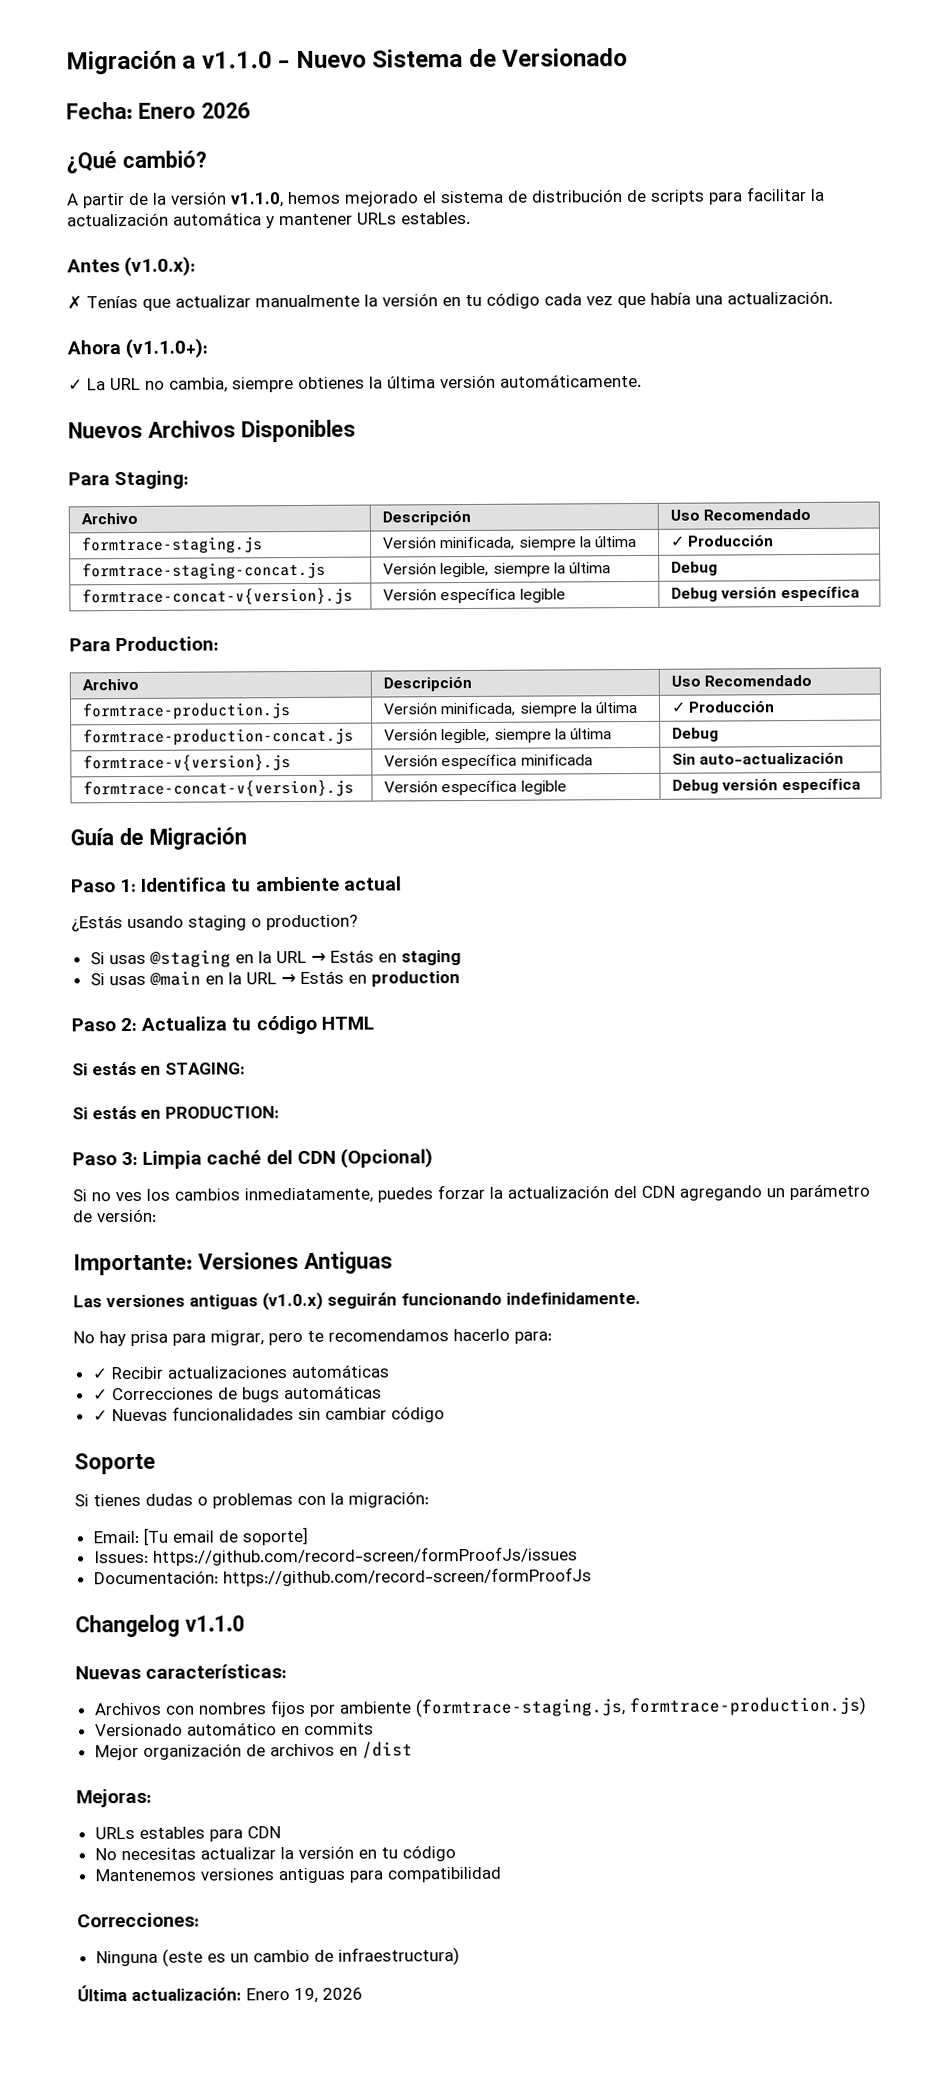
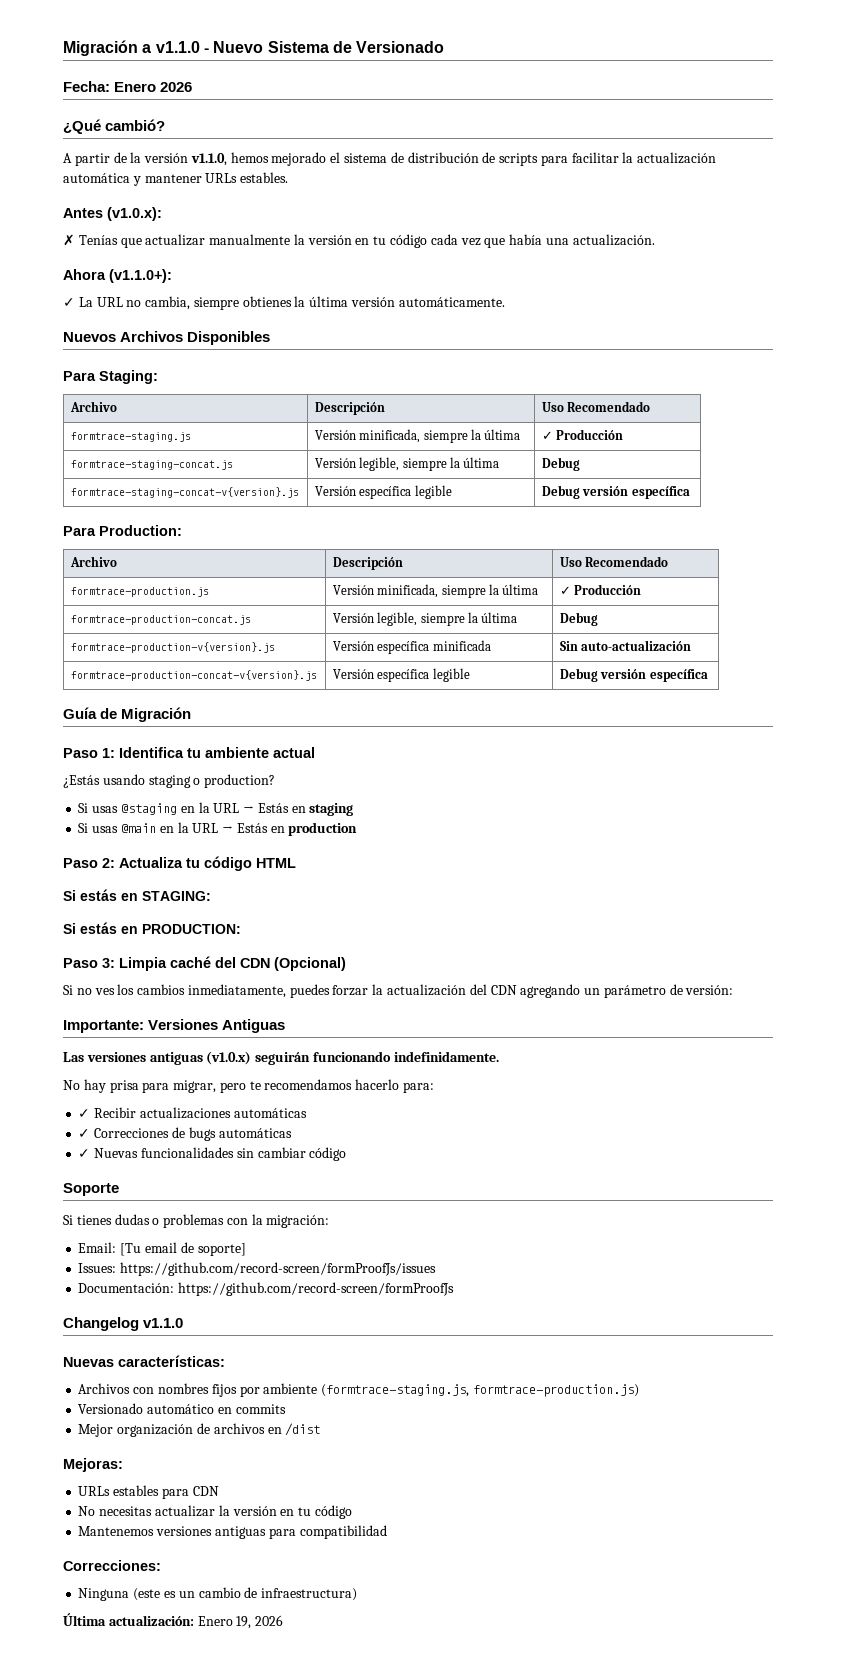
[82,587,354,606] formtrace-concat-v{version}.js -> [70,487,299,498] formtrace-staging-concat-v{version}.js
[83,754,292,772] formtrace-v{version}.js -> [70,642,275,653] formtrace-production-v{version}.js
[83,779,355,798] formtrace-concat-v{version}.js -> [70,670,317,681] formtrace-production-concat-v{version}.js

